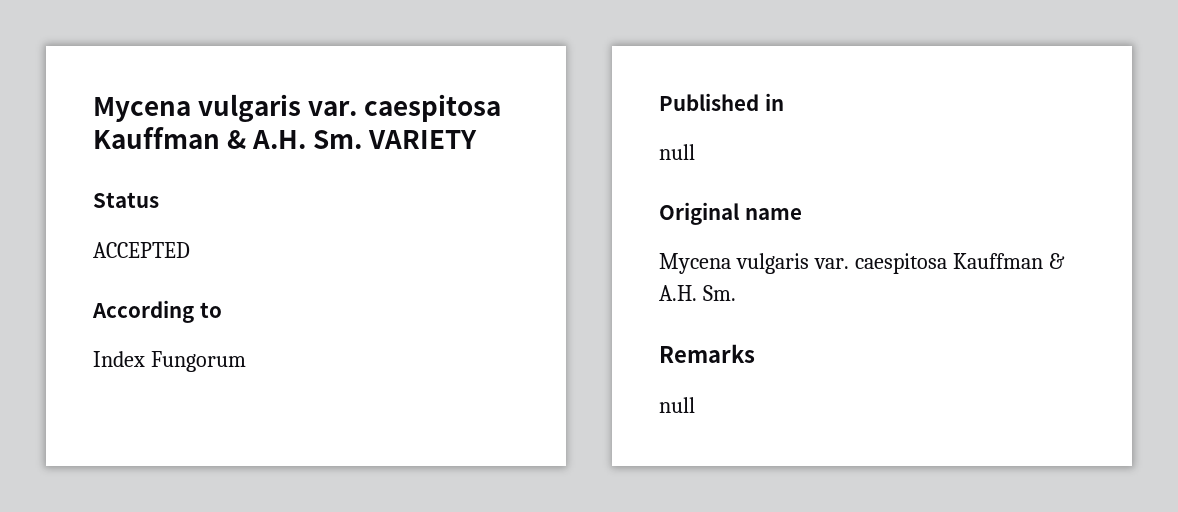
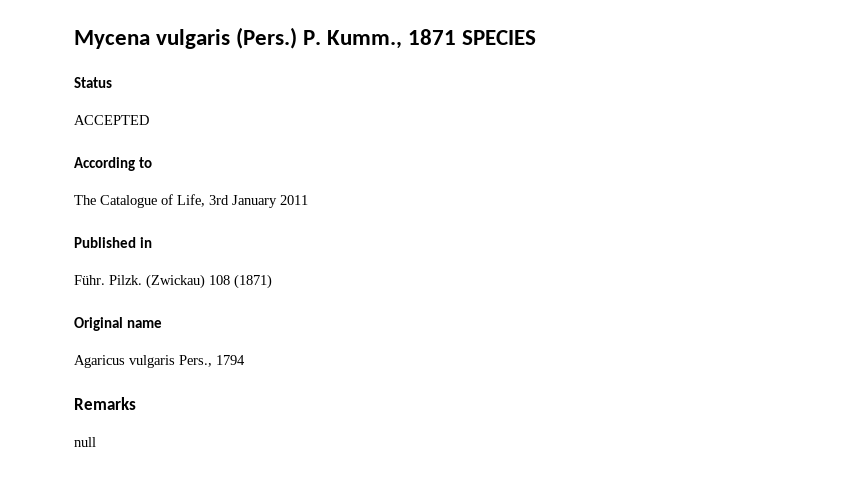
[93,94,502,122] [93,127,478,149] [93,192,159,208] [93,242,190,258] [92,300,222,323] [93,351,246,372] [659,93,784,111] [659,144,695,160] [659,202,802,225] [659,253,1065,274] [659,285,736,301] Mycena vulgaris var. caespitosa Kauffman & A.H. Sm. VARIETY // Status // ACCEPTED // According to // Index Fungorum // Published in // null // Original name // Mycena vulgaris var. caespitosa Kauffman & A.H. Sm. -> [74,27,537,49] [74,77,112,88] [74,115,149,125] [74,157,152,171] [74,194,308,208] [74,237,152,248] [74,274,272,289] [74,317,162,331] [74,355,245,368] Mycena vulgaris (Pers.) P. Kumm., 1871 SPECIES // Status // ACCEPTED // According to // The Catalogue of Life, 3rd January 2011 // Published in // Führ. Pilzk. (Zwickau) 108 (1871) // Original name // Agaricus vulgaris Pers., 1794

